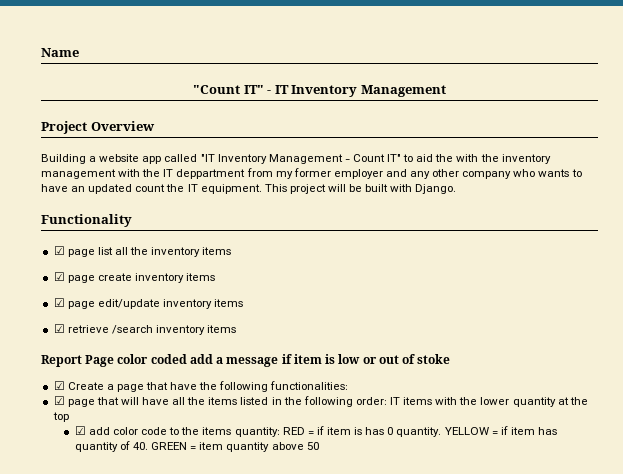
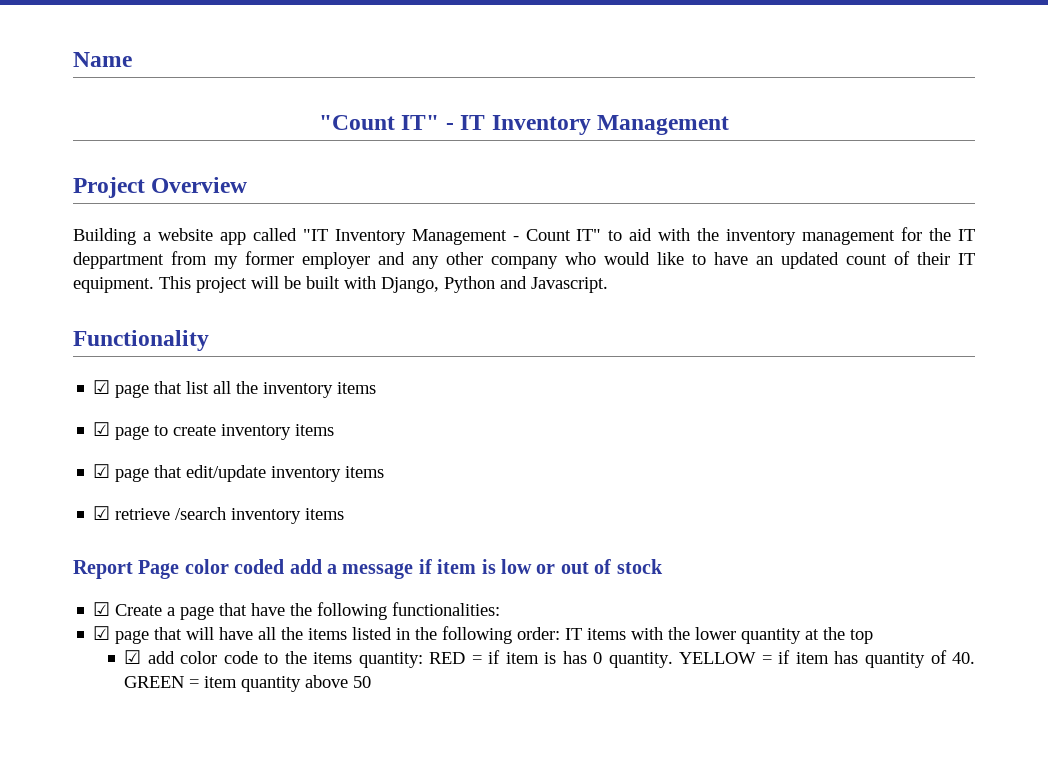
[435,154,454,162] the -> (653, 234) none
[118,169,141,177] with -> [901,227,923,241] for
[538,169,570,177] wants -> [604,252,684,265] would like
[166,184,185,192] the -> [894,251,950,265] of their
[415,184,457,194] Django. -> [381,276,608,293] Django, Python and Javascript.
(95, 253) none -> [154,381,183,394] that
(95, 279) none -> [154,425,169,436] to
(95, 305) none -> [154,465,183,478] that
[417,354,451,364] stoke -> [616,559,663,574] stock

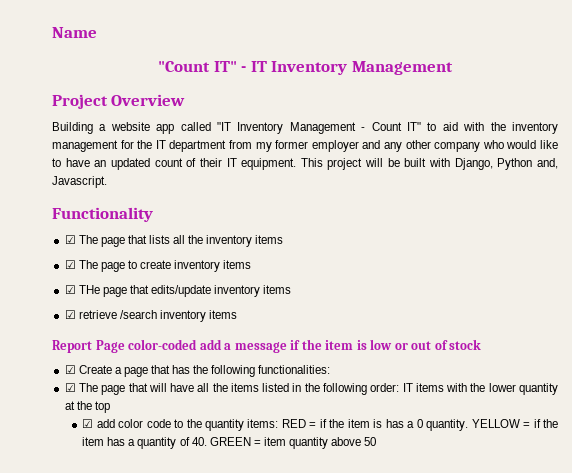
[73,252,164,269] deppartment -> [169,140,227,152] department
[500,276,527,289] and -> [536,158,558,169] and,
[115,381,210,398] page that list -> [78,235,171,247] The page that lists
(111, 429) none -> [78,260,98,269] The
[115,465,267,482] page that edit/update -> [78,285,212,297] THe page that edits/update
[184,559,285,574] color coded -> [128,339,198,350] color-coded
(432, 566) none -> [301,339,322,350] the
[251,603,286,616] have -> [172,365,191,374] has
(111, 633) none -> [78,383,98,392] The
[313,652,423,668] items quantity: -> [204,419,279,431] quantity items:
(501, 657) none -> [329,419,345,428] the
(587, 657) none -> [407,421,415,428] a
(791, 657) none -> [542,419,558,428] the
(859, 657) none -> [128,439,136,446] a

